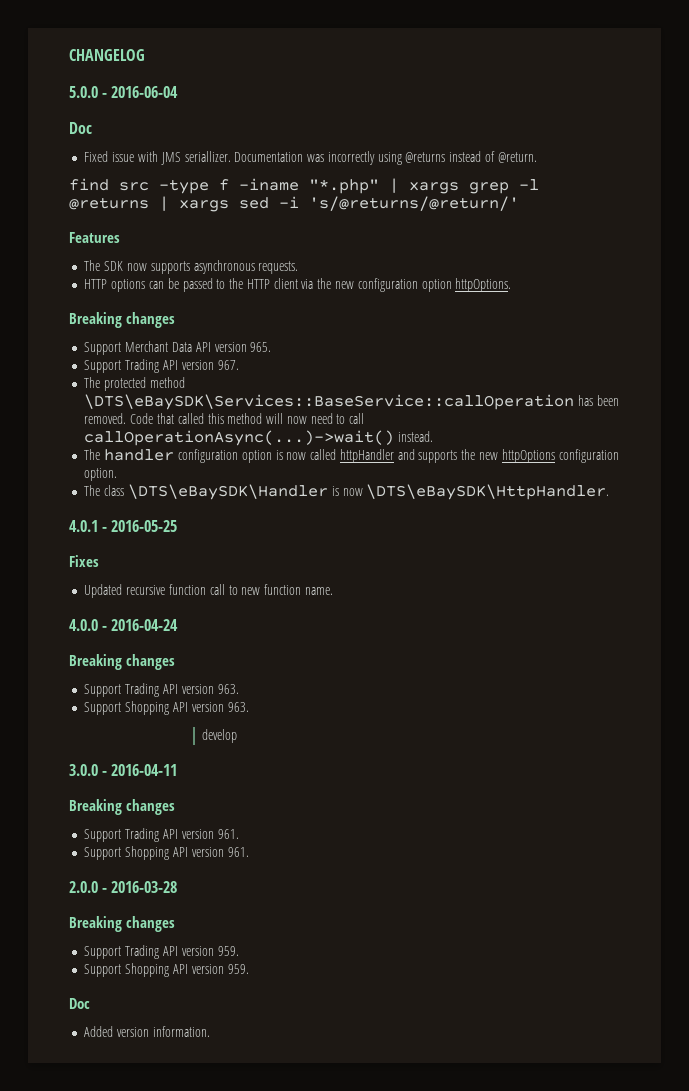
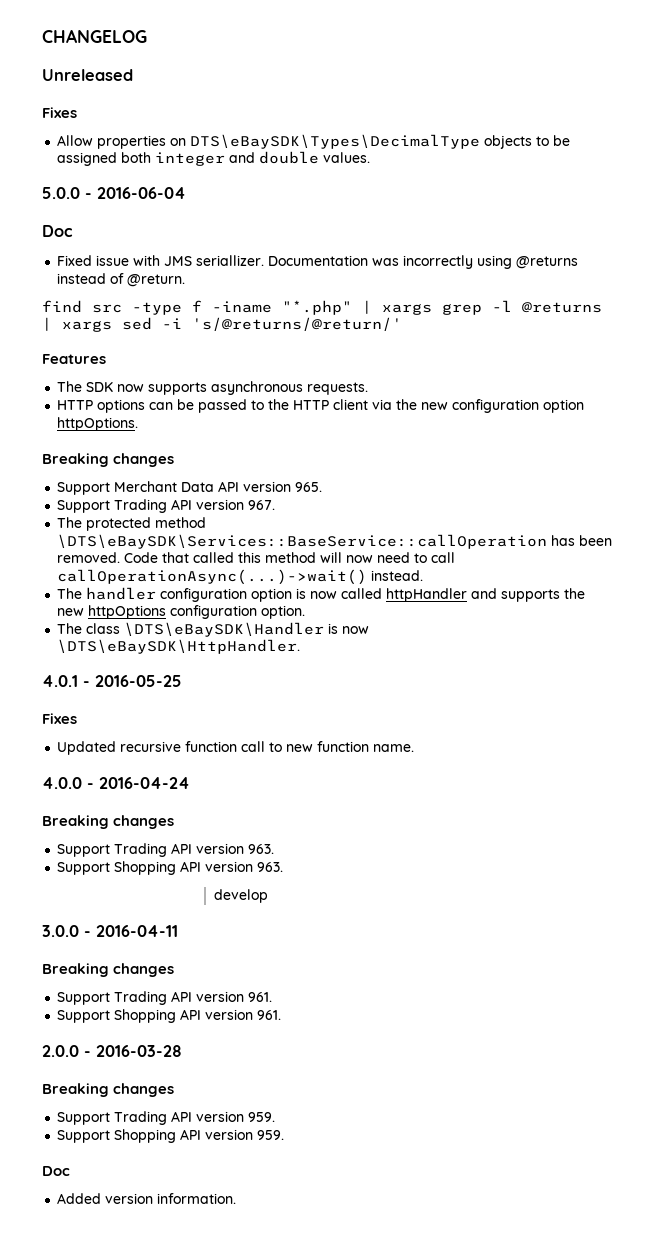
(145, 55) none -> [42,69,133,81] [42,107,77,118] [57,134,571,149] [57,151,371,166] // Unreleased // Fixes // Allow properties on DTS\eBaySDK\Types\DecimalType objects to be assigned both integer and double values.

